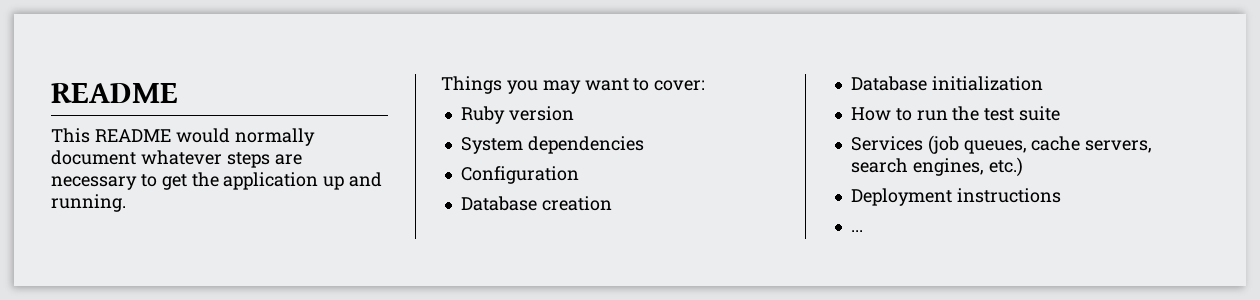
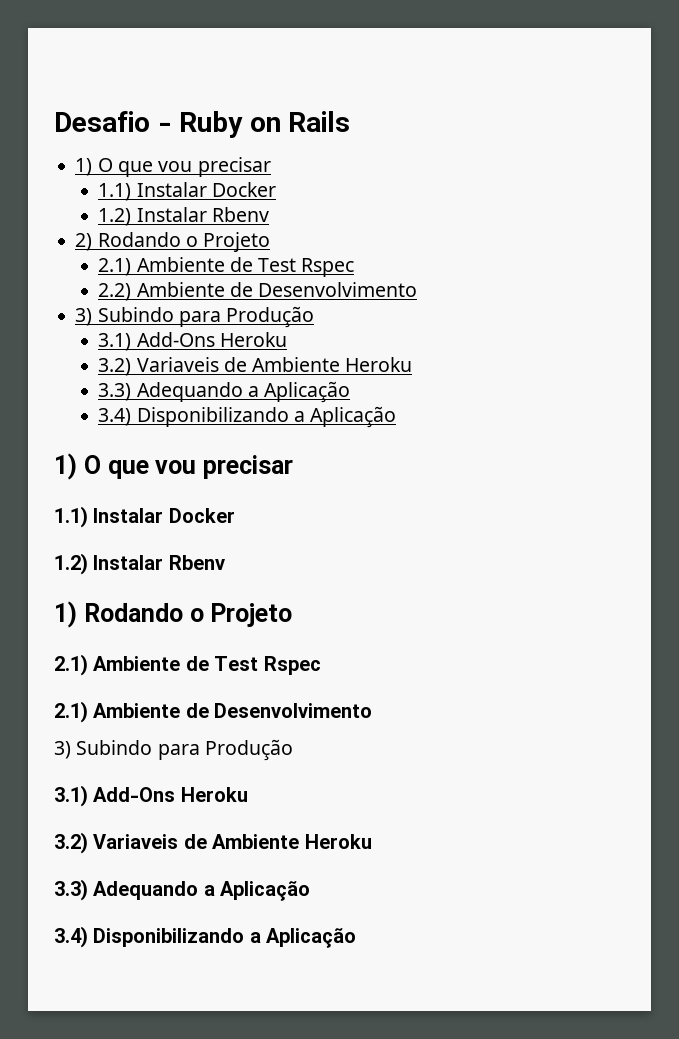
[51,83,178,103] [51,128,315,146] [51,150,302,168] [51,172,383,190] [51,194,126,212] [441,76,706,94] [460,106,574,124] [460,136,644,154] [460,166,579,184] [460,196,612,211] [850,76,1043,91] [850,106,1061,121] [850,135,1153,155] [850,157,1023,177] [850,188,1061,206] [850,230,863,232] README // This README would normally document whatever steps are necessary to get the application up and running. // Things you may want to cover: // Ruby version // System dependencies // Configuration // Database creation // Database initialization // How to run the test suite // Services (job queues, cache servers, search engines, etc.) // Deployment instructions // ... -> [54,111,351,138] [75,157,271,177] [98,182,276,201] [98,207,269,226] [75,232,271,252] [98,257,355,277] [98,282,418,301] [75,306,315,328] [98,332,287,351] [98,357,413,376] [98,381,351,403] [98,406,397,428] [54,453,293,480] [54,506,235,528] [54,553,225,575] [54,601,293,628] [54,654,321,676] [54,701,373,723] [54,739,293,761] [54,785,248,807] [54,832,372,854] [54,879,311,901] [54,926,357,948] Desafio - Ruby on Rails // 1) O que vou precisar // 1.1) Instalar Docker // 1.2) Instalar Rbenv // 2) Rodando o Projeto // 2.1) Ambiente de Test Rspec // 2.2) Ambiente de Desenvolvimento // 3) Subindo para Produção // 3.1) Add-Ons Heroku // 3.2) Variaveis de Ambiente Heroku // 3.3) Adequando a Aplicação // 3.4) Disponibilizando a Aplicação // 1) O que vou precisar // 1.1) Instalar Docker // 1.2) Instalar Rbenv // 1) Rodando o Projeto // 2.1) Ambiente de Test Rspec // 2.1) Ambiente de Desenvolvimento // 3) Subindo para Produção // 3.1) Add-Ons Heroku // 3.2) Variaveis de Ambiente Heroku // 3.3) Adequando a Aplicação // 3.4) Disponibilizando a Aplicação

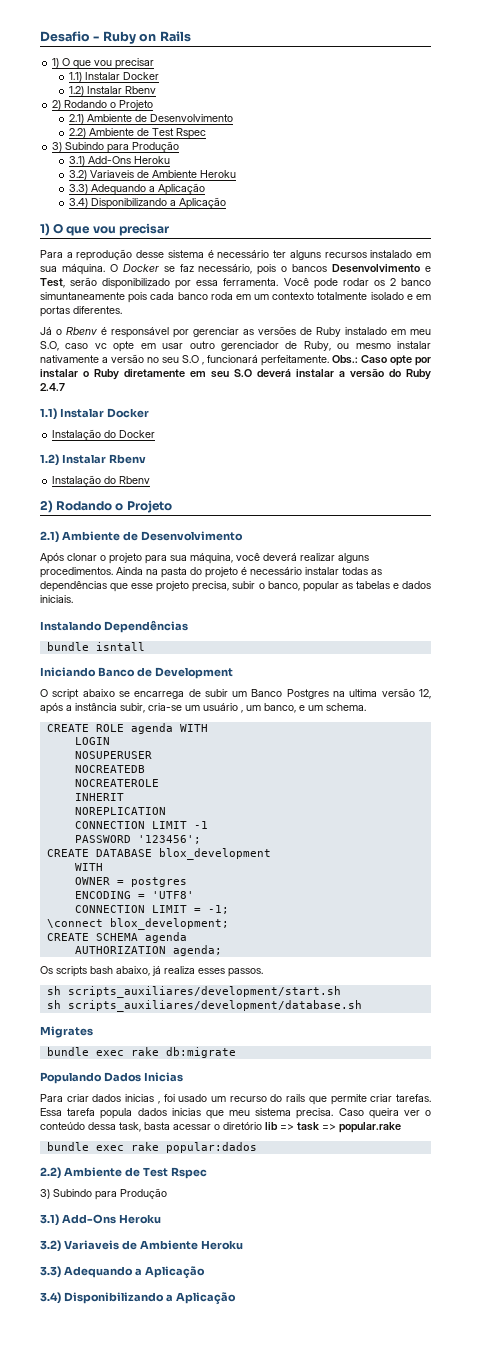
[258,258,355,277] [98,282,418,301] Test Rspec // 2.2) Ambiente de Desenvolvimento -> [150,114,234,122] [69,128,207,139] Desenvolvimento // 2.2) Ambiente de Test Rspec
[54,506,235,528] [54,553,225,575] [54,601,293,628] [54,654,321,676] [54,701,373,723] // 1.1) Instalar Docker // 1.2) Instalar Rbenv // 1) Rodando o Projeto // 2.1) Ambiente de Test Rspec // 2.1) Ambiente de Desenvolvimento -> [40,249,432,261] [40,264,431,275] [40,277,431,289] [40,292,432,303] [40,306,122,317] [40,326,431,338] [40,341,432,352] [40,354,431,366] [40,368,431,380] [40,383,65,391] [40,408,149,420] [52,429,156,440] [40,454,146,466] [52,475,151,486] [40,500,172,513] [40,531,243,543] [40,553,369,564] [40,567,382,578] [40,581,431,592] [40,595,73,603] [40,620,188,633] [46,642,145,651] [40,667,233,679] [40,688,432,700] [40,703,366,714] [46,723,208,734] [74,737,110,745] [74,751,152,759] [74,765,145,773] [74,779,159,787] [74,793,124,801] [74,807,166,815] [74,821,208,829] [74,835,201,844] [46,848,271,860] [74,863,103,871] [74,877,187,887] [74,891,194,899] [74,905,229,914] [46,918,229,930] [46,932,187,943] [74,945,222,956] [40,966,263,977] [46,986,341,998] [46,1000,362,1012] [40,1026,93,1038] [46,1047,236,1058] [40,1072,183,1084] [40,1094,432,1105] [40,1108,432,1119] [40,1122,401,1133] [46,1142,257,1153] [40,1167,207,1179] // Para a reprodução desse sistema é necessário ter alguns recursos instalado em sua máquina. O Docker se faz necessário, pois o bancos Desenvolvimento e Test, serão disponibilizado por essa ferramenta. Você pode rodar os 2 banco simuntaneamente pois cada banco roda em um contexto totalmente isolado e em portas diferentes. // Já o Rbenv é responsável por gerenciar as versões de Ruby instalado em meu S.O, caso vc opte em usar outro gerenciador de Ruby, ou mesmo instalar nativamente a versão no seu S.O , funcionará perfeitamente. Obs.: Caso opte por instalar o Ruby diretamente em seu S.O deverá instalar a versão do Ruby 2.4.7 // 1.1) Instalar Docker // Instalação do Docker // 1.2) Instalar Rbenv // Instalação do Rbenv // 2) Rodando o Projeto // 2.1) Ambiente de Desenvolvimento // Após clonar o projeto para sua máquina, você deverá realizar alguns procedimentos. Ainda na pasta do projeto é necessário instalar todas as dependências que esse projeto precisa, subir o banco, popular as tabelas e dados iniciais. // Instalando Dependências // bundle isntall // Iniciando Banco de Development // O script abaixo se encarrega de subir um Banco Postgres na ultima versão 12, após a instância subir, cria-se um usuário , um banco, e um schema. // CREATE ROLE agenda WITH // LOGIN // NOSUPERUSER // NOCREATEDB // NOCREATEROLE // INHERIT // NOREPLICATION // CONNECTION LIMIT -1 // PASSWORD '123456'; // CREATE DATABASE blox_development // WITH // OWNER = postgres // ENCODING = 'UTF8' // CONNECTION LIMIT = -1; // \connect blox_development; // CREATE SCHEMA agenda // AUTHORIZATION agenda; // Os scripts bash abaixo, já realiza esses passos. // sh scripts_auxiliares/development/start.sh // sh scripts_auxiliares/development/database.sh // Migrates // bundle exec rake db:migrate // Populando Dados Inicias // Para criar dados inicias , foi usado um recurso do rails que permite criar tarefas. Essa tarefa popula dados inicias que meu sistema precisa. Caso queira ver o conteúdo dessa task, basta acessar o diretório lib => task => popular.rake // bundle exec rake popular:dados // 2.2) Ambiente de Test Rspec

